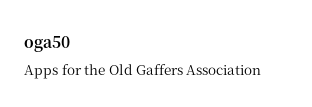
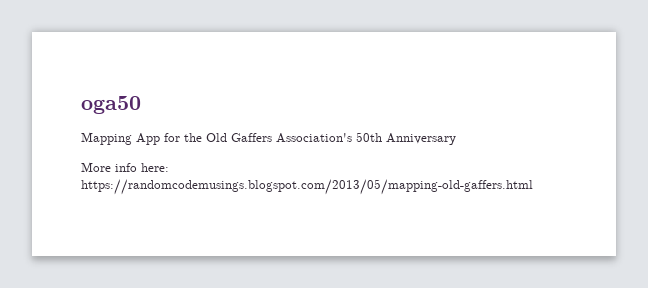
[24,65,58,79] Apps -> [81,132,160,145] Mapping App
[186,65,262,75] Association -> [276,132,456,145] [81,162,169,172] [81,179,533,195] Association's 50th Anniversary // More info here: https://randomcodemusings.blogspot.com/2013/05/mapping-old-gaffers.html

